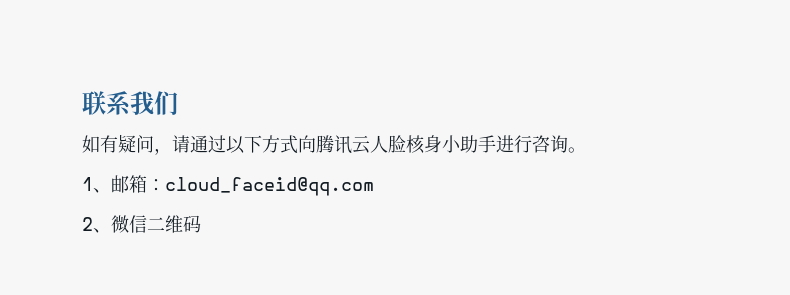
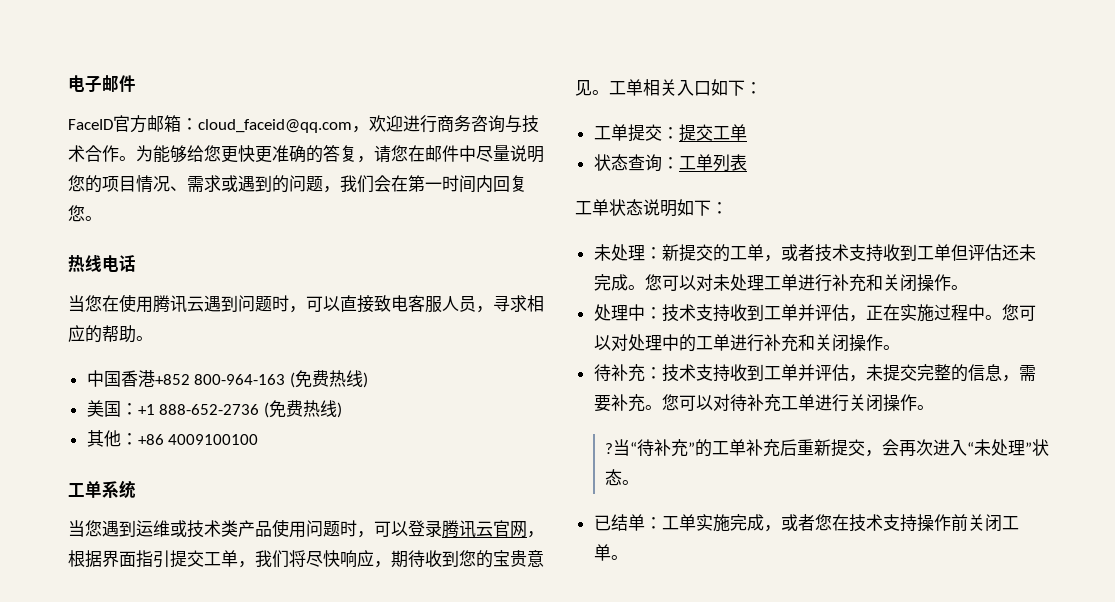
[82,91,178,116] [82,134,586,155] [82,175,374,196] [82,215,201,233] 联系我们 // 如有疑问，请通过以下方式向腾讯云人脸核身小助手进行咨询。 // 1、邮箱：cloud_faceid@qq.com // 2、微信二维码 -> [68,75,136,93] [68,115,539,133] [68,144,544,163] [68,175,527,193] [68,205,102,222] [68,255,136,273] [68,294,544,313] [68,325,153,343] [86,370,368,388] [86,400,342,418] [86,430,259,447] [68,480,136,499] [68,519,544,538] [68,550,544,568] [575,79,762,96] [593,124,747,142] [593,154,747,172] [575,199,728,217] [593,244,1036,262] [593,274,968,292] [593,304,1036,322] [593,334,900,352] [593,364,1036,382] [593,394,934,412] [604,439,1049,457] [604,469,639,486] [593,514,1019,532] [593,544,628,561] 电子邮件 // FaceID官方邮箱：cloud_faceid@qq.com，欢迎进行商务咨询与技术合作。为能够给您更快更准确的答复，请您在邮件中尽量说明您的项目情况、需求或遇到的问题，我们会在第一时间内回复您。 // 热线电话 // 当您在使用腾讯云遇到问题时，可以直接致电客服人员，寻求相应的帮助。 // 中国香港+852 800-964-163 (免费热线) // 美国：+1 888-652-2736 (免费热线) // 其他：+86 4009100100 // 工单系统 // 当您遇到运维或技术类产品使用问题时，可以登录腾讯云官网，根据界面指引提交工单，我们将尽快响应，期待收到您的宝贵意见。工单相关入口如下： // 工单提交：提交工单 // 状态查询：工单列表 // 工单状态说明如下： // 未处理：新提交的工单，或者技术支持收到工单但评估还未完成。您可以对未处理工单进行补充和关闭操作。 // 处理中：技术支持收到工单并评估，正在实施过程中。您可以对处理中的工单进行补充和关闭操作。 // 待补充：技术支持收到工单并评估，未提交完整的信息，需要补充。您可以对待补充工单进行关闭操作。 // ?当“待补充”的工单补充后重新提交，会再次进入“未处理”状态。 // 已结单：工单实施完成，或者您在技术支持操作前关闭工单。

